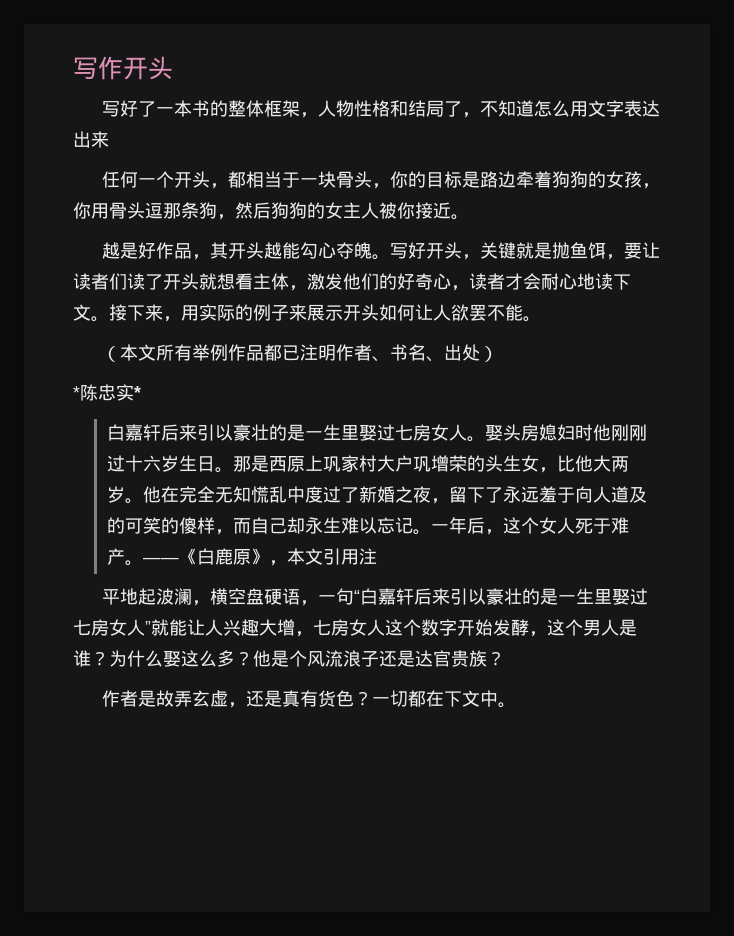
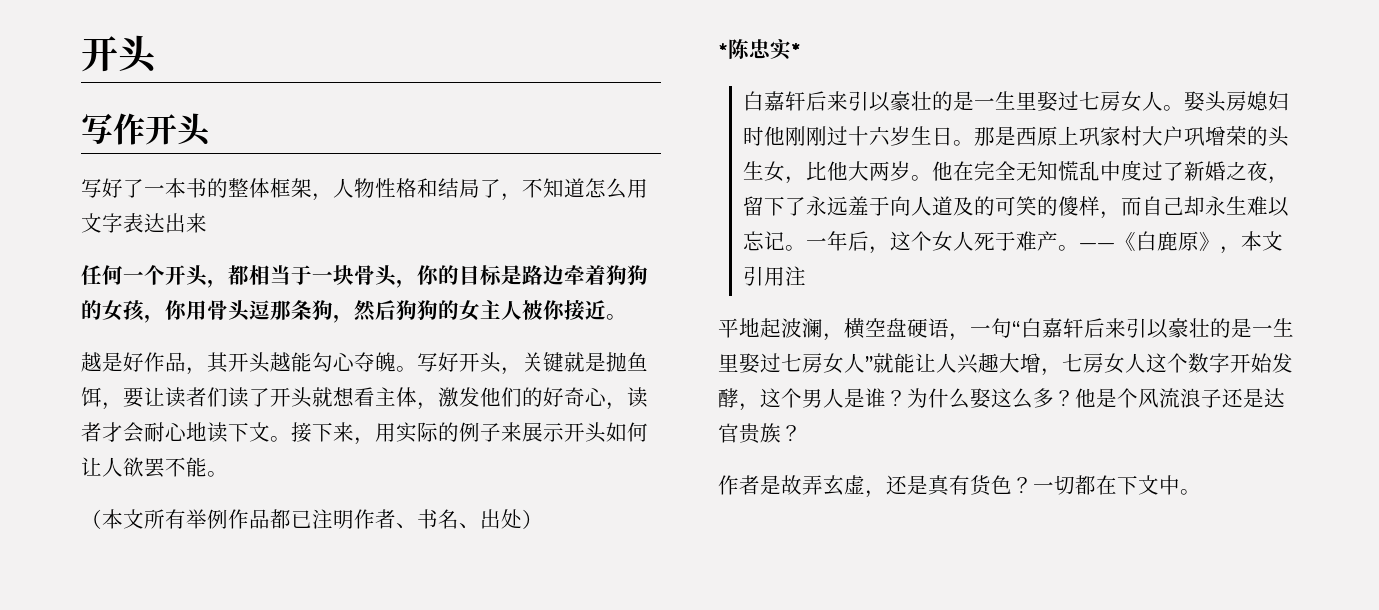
(73, 68) none -> [81,35,158,74] 开头 //

